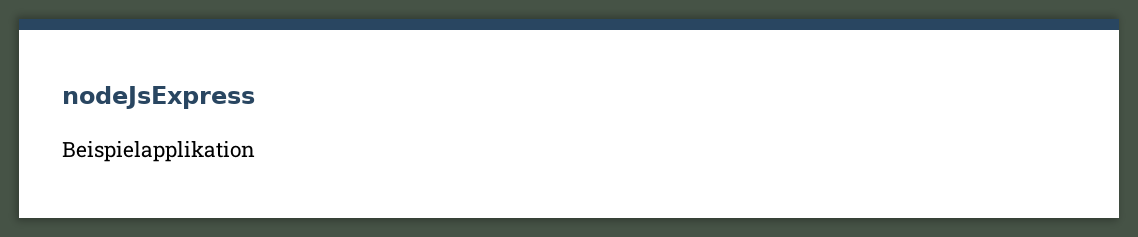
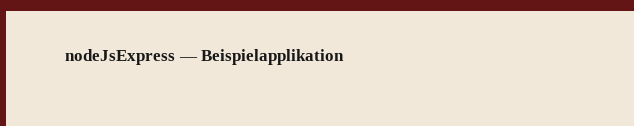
(255, 97) // -> [178,57,198,61] —

